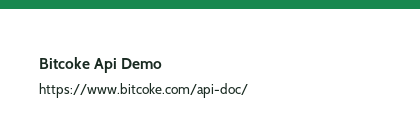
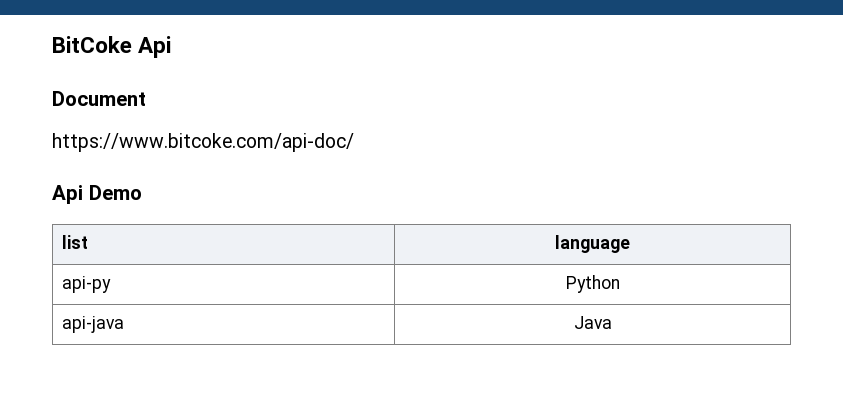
[39,57,163,73] [39,83,248,98] Bitcoke Api Demo // https://www.bitcoke.com/api-doc/ -> [52,36,172,58] [52,91,146,106] [52,133,354,152] [52,185,142,204] [61,235,88,249] [555,235,630,253] [61,276,111,293] [565,275,620,293] [61,316,124,333] [573,316,612,329] BitCoke Api // Document // https://www.bitcoke.com/api-doc/ // Api Demo // list | language // api-py | Python // api-java | Java

